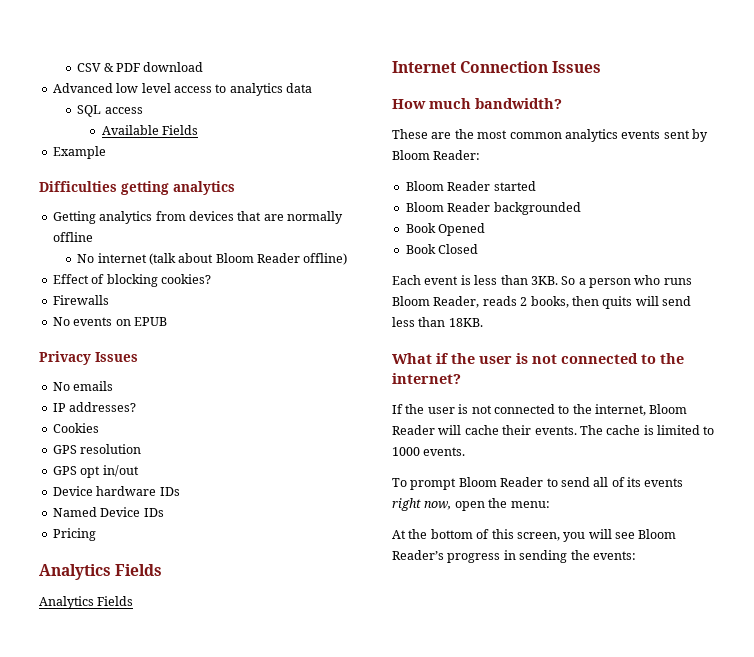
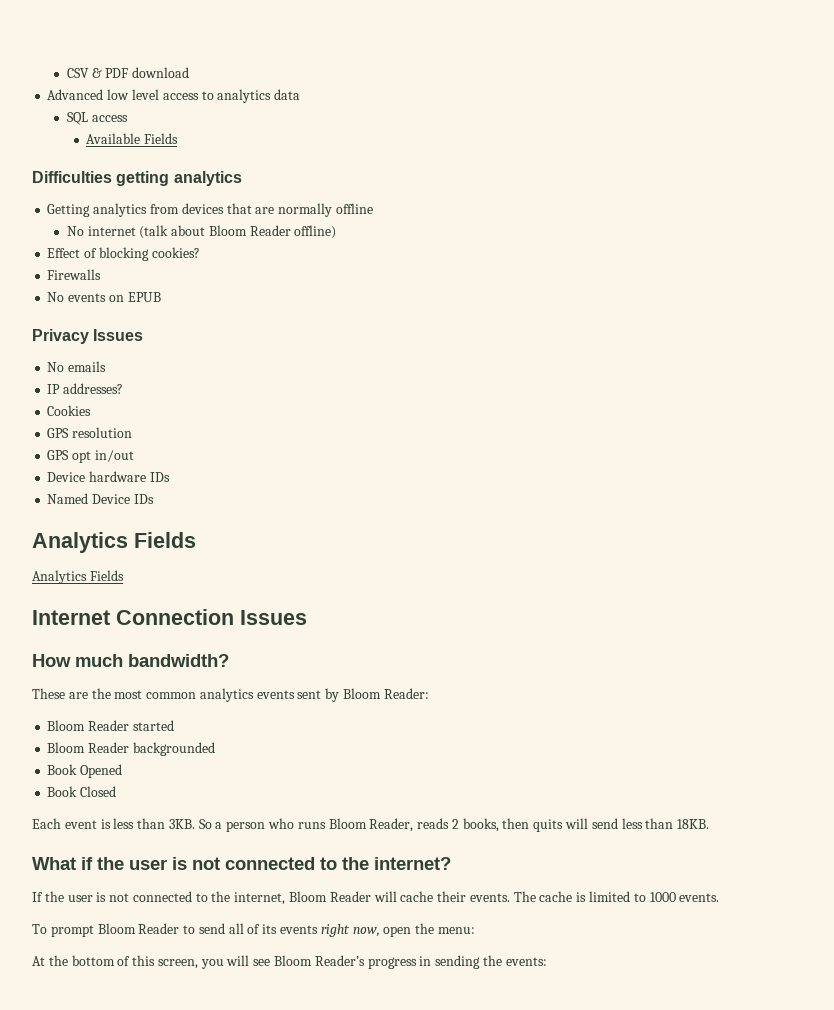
[52,146,106,159] // Example -> (178, 138) none
[52,528,96,541] // Pricing -> (154, 499) none

